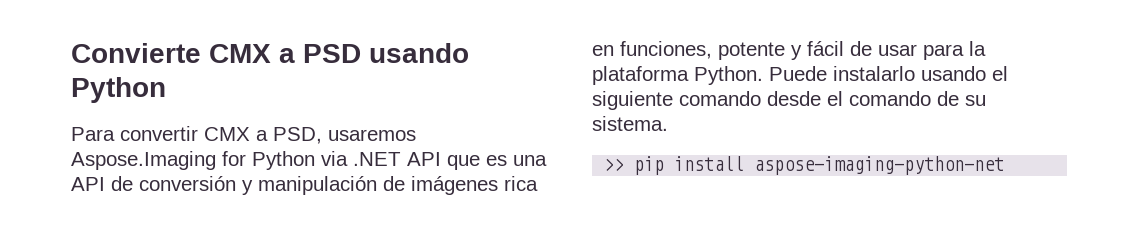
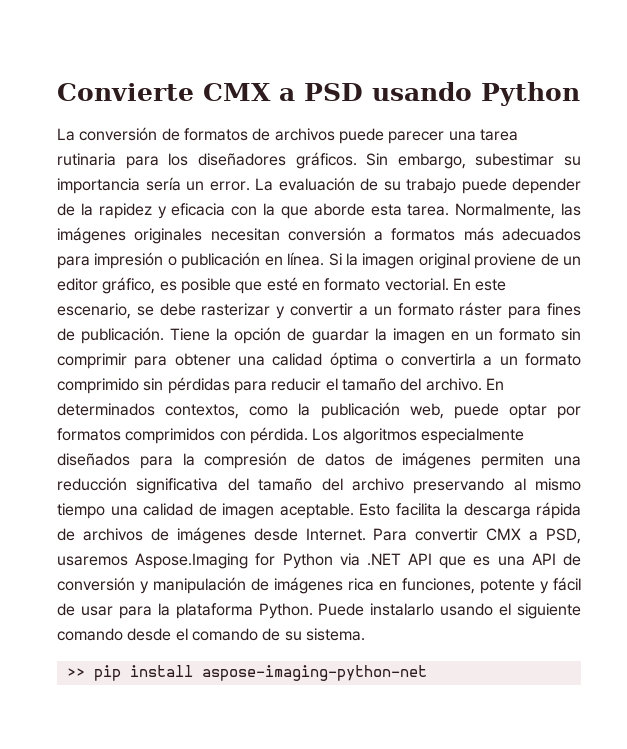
(166, 90) none -> [57,127,518,144] [57,152,581,169] [57,177,581,194] [57,203,581,219] [57,227,581,244] [57,252,581,269] [57,277,507,294] [57,302,581,319] [57,327,581,344] [57,352,582,369] [57,377,504,394] [57,402,581,419] [57,427,524,444] [57,452,581,469] [57,477,581,494] [57,502,581,519] [57,527,366,544] La conversión de formatos de archivos puede parecer una tarea rutinaria para los diseñadores gráficos. Sin embargo, subestimar su importancia sería un error. La evaluación de su trabajo puede depender de la rapidez y eficacia con la que aborde esta tarea. Normalmente, las imágenes originales necesitan conversión a formatos más adecuados para impresión o publicación en línea. Si la imagen original proviene de un editor gráfico, es posible que esté en formato vectorial. En este escenario, se debe rasterizar y convertir a un formato ráster para fines de publicación. Tiene la opción de guardar la imagen en un formato sin comprimir para obtener una calidad óptima o convertirla a un formato comprimido sin pérdidas para reducir el tamaño del archivo. En determinados contextos, como la publicación web, puede optar por formatos comprimidos con pérdida. Los algoritmos especialmente diseñados para la compresión de datos de imágenes permiten una reducción significativa del tamaño del archivo preservando al mismo tiempo una calidad de imagen aceptable. Esto facilita la descarga rápida de archivos de imágenes desde Internet.

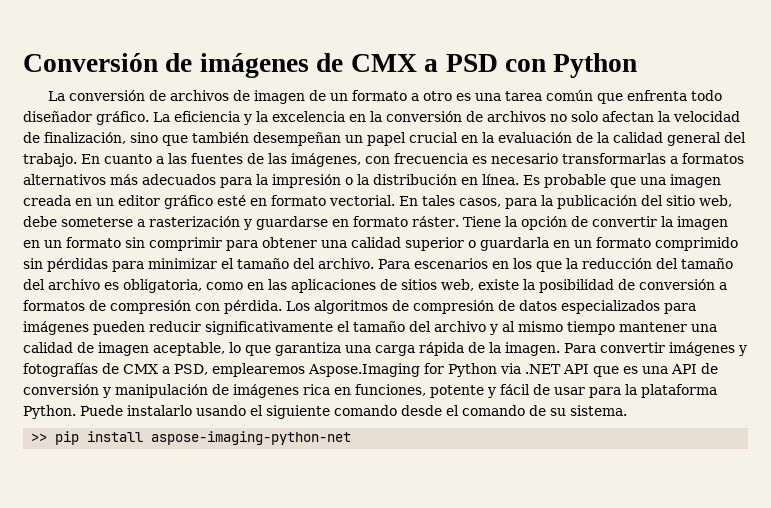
[57,83,194,101] Convierte -> [23,53,344,78] Conversión de imágenes de
[372,82,472,101] usando -> [504,59,546,72] con
[183,128,518,144] [57,152,581,169] [57,177,581,194] [57,203,581,219] [57,227,456,244] formatos de archivos puede parecer una tarea rutinaria para los diseñadores gráficos. Sin embargo, subestimar su importancia sería un error. La evaluación de su trabajo puede depender de la rapidez y eficacia con la que aborde esta tarea. Normalmente, las imágenes originales necesitan conversión a formatos -> [170,90,723,104] [23,111,740,125] [23,132,746,146] [23,153,744,167] [23,174,106,185] archivos de imagen de un formato a otro es una tarea común que enfrenta todo diseñador gráfico. La eficiencia y la excelencia en la conversión de archivos no solo afectan la velocidad de finalización, sino que también desempeñan un papel crucial en la evaluación de la calidad general del trabajo. En cuanto a las fuentes de las imágenes, con frecuencia es necesario transformarlas a formatos alternativos
(90, 262) none -> [256,174,268,185] la
[181,252,581,269] [57,277,263,294] publicación en línea. Si la imagen original proviene de un editor gráfico, es posible que -> [357,174,721,188] [23,195,213,209] la distribución en línea. Es probable que una imagen creada en un editor gráfico
[475,279,507,291] [57,302,581,319] [57,327,165,344] este escenario, se debe rasterizar y convertir a un formato ráster para fines de publicación. -> [422,195,732,209] [23,216,459,230] tales casos, para la publicación del sitio web, debe someterse a rasterización y guardarse en formato ráster.
[311,328,369,344] guardar -> [591,216,657,227] convertir
[329,352,493,369] óptima o convertirla a -> [405,237,570,251] superior o guardarla en
[271,378,322,391] reducir -> [148,258,217,269] minimizar
[485,378,504,390] [57,402,581,419] [57,427,524,444] [57,452,581,469] [57,477,505,494] En determinados contextos, como la publicación web, puede optar por formatos comprimidos con pérdida. Los algoritmos especialmente diseñados para la compresión de datos de imágenes permiten una reducción significativa del tamaño del archivo preservando -> [378,258,733,272] [23,279,727,293] [23,300,696,314] [23,321,498,335] Para escenarios en los que la reducción del tamaño del archivo es obligatoria, como en las aplicaciones de sitios web, existe la posibilidad de conversión a formatos de compresión con pérdida. Los algoritmos de compresión de datos especializados para imágenes pueden reducir significativamente el tamaño del archivo y
(105, 511) none -> [619,322,687,332] mantener
[279,502,581,519] [57,527,479,544] aceptable. Esto facilita la descarga rápida de archivos de imágenes desde Internet. Para convertir -> [153,342,747,356] [23,363,119,377] aceptable, lo que garantiza una carga rápida de la imagen. Para convertir imágenes y fotografías de
[57,556,128,566] usaremos -> [212,363,305,377] emplearemos

